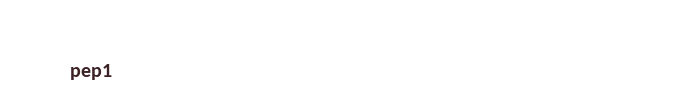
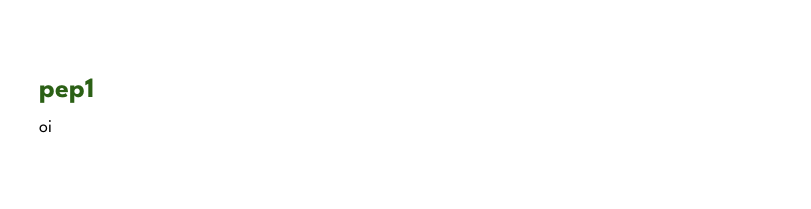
(112, 72) none -> [39,120,52,133] // oi

